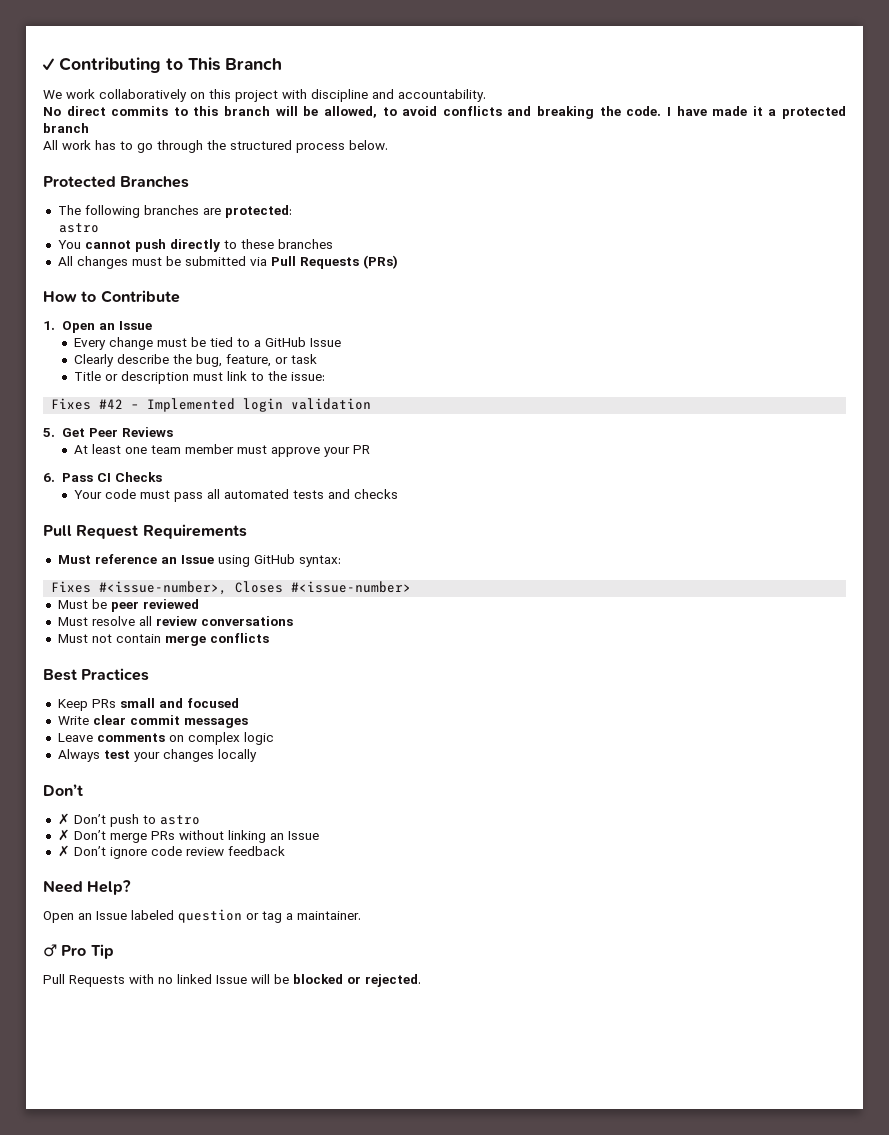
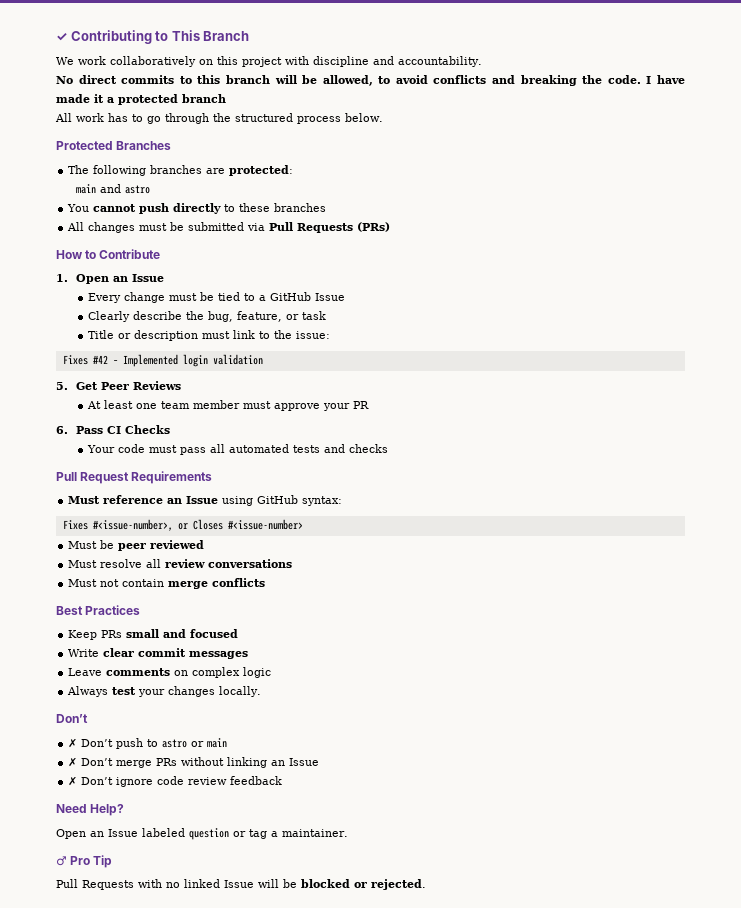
(292, 211) none -> [75,184,121,194] main and
(228, 588) none -> [177,523,188,530] or
[217,749,257,762] locally -> [219,686,262,697] locally.
(200, 820) none -> [191,738,228,748] or main

